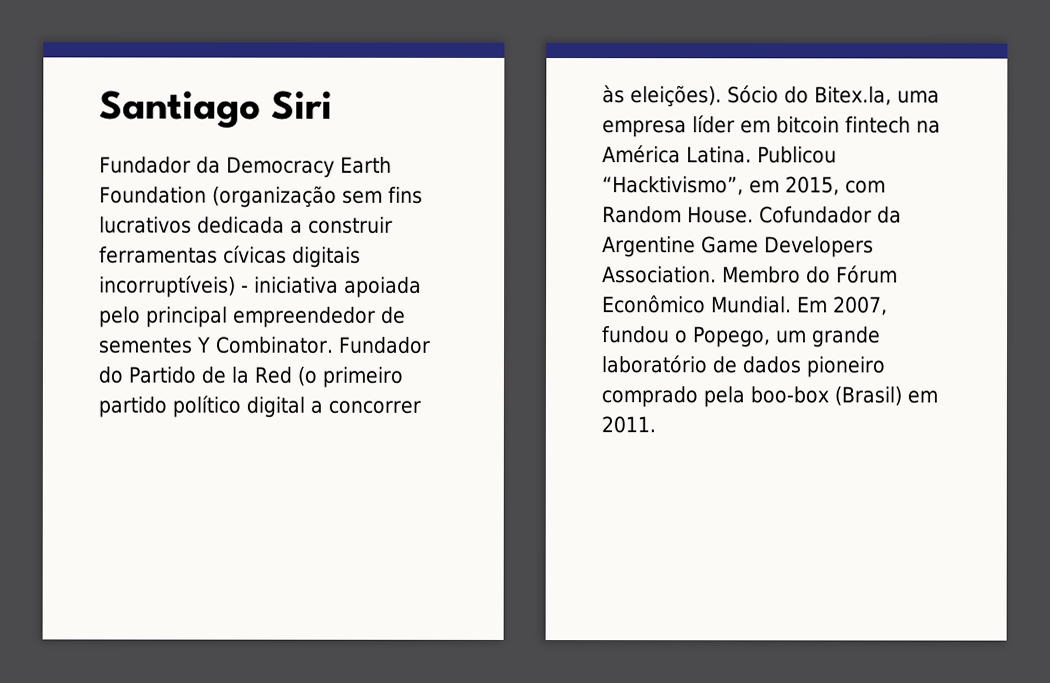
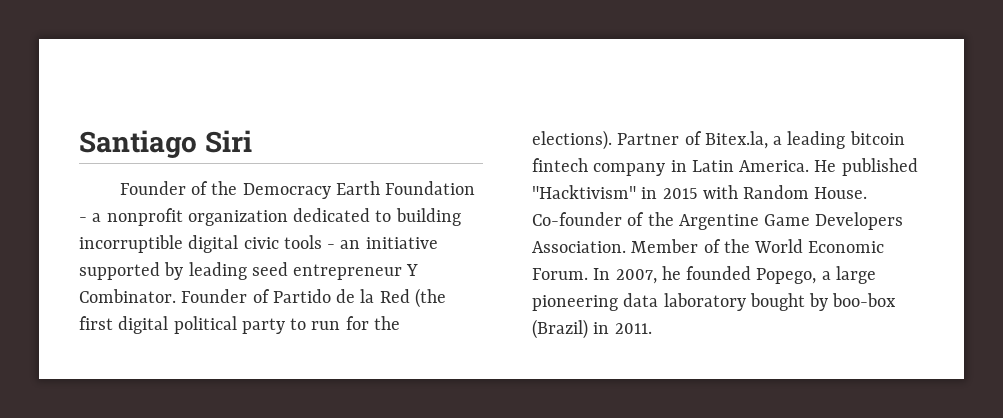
[99,156,392,178] [99,185,423,208] [99,216,393,234] [99,245,361,268] [99,275,422,298] [99,306,406,328] [98,336,431,354] [98,366,403,388] [98,395,421,418] [602,85,940,108] [602,115,941,138] [602,145,837,164] [602,176,886,196] [602,206,902,224] [602,236,874,258] [602,265,898,284] [602,295,888,316] [601,326,881,348] [601,355,885,378] [601,386,938,408] Fundador da Democracy Earth Foundation (organização sem fins lucrativos dedicada a construir ferramentas cívicas digitais incorruptíveis) - iniciativa apoiada pelo principal empreendedor de sementes Y Combinator. Fundador do Partido de la Red (o primeiro partido político digital a concorrer às eleições). Sócio do Bitex.la, uma empresa líder em bitcoin fintech na América Latina. Publicou “Hacktivismo”, em 2015, com Random House. Cofundador da Argentine Game Developers Association. Membro do Fórum Econômico Mundial. Em 2007, fundou o Popego, um grande laboratório de dados pioneiro comprado pela boo-box (Brasil) em -> [119,181,476,199] [79,208,461,226] [79,235,438,253] [79,262,419,280] [79,288,446,308] [79,316,400,334] [532,130,905,150] [532,158,918,176] [532,185,868,199] [532,212,904,230] [532,239,885,253] [532,266,876,284] [532,293,897,311] [532,319,610,339] Founder of the Democracy Earth Foundation - a nonprofit organization dedicated to building incorruptible digital civic tools - an initiative supported by leading seed entrepreneur Y Combinator. Founder of Partido de la Red (the first digital political party to run for the elections). Partner of Bitex.la, a leading bitcoin fintech company in Latin America. He published "Hacktivism" in 2015 with Random House. Co-founder of the Argentine Game Developers Association. Member of the World Economic Forum. In 2007, he founded Popego, a large pioneering data laboratory bought by boo-box (Brazil) in

